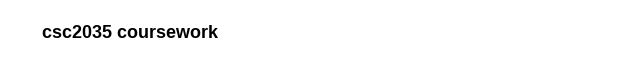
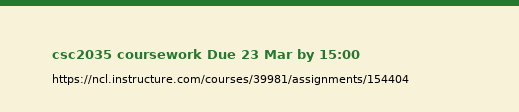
(219, 31) none -> [207,49,360,62] [52,74,409,85] Due 23 Mar by 15:00 // https://ncl.instructure.com/courses/39981/assignments/154404

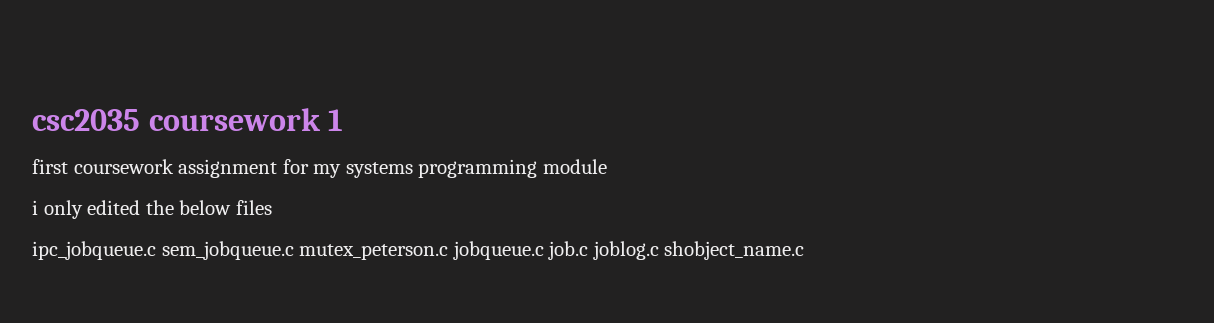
[207,49,360,62] [52,74,409,85] Due 23 Mar by 15:00 // https://ncl.instructure.com/courses/39981/assignments/154404 -> [328,109,344,131] [32,159,607,178] [32,200,272,219] [32,241,805,260] 1 // first coursework assignment for my systems programming module // i only edited the below files // ipc_jobqueue.c sem_jobqueue.c mutex_peterson.c jobqueue.c job.c joblog.c shobject_name.c

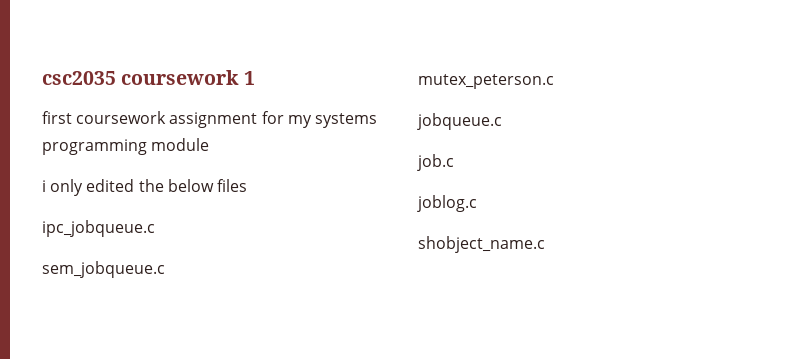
(156, 250) none -> (155, 228) //
(294, 250) none -> (165, 269) //
(449, 252) none -> (554, 81) //
(544, 250) none -> (502, 121) //
(589, 250) none -> (454, 162) //
(659, 250) none -> (477, 203) //

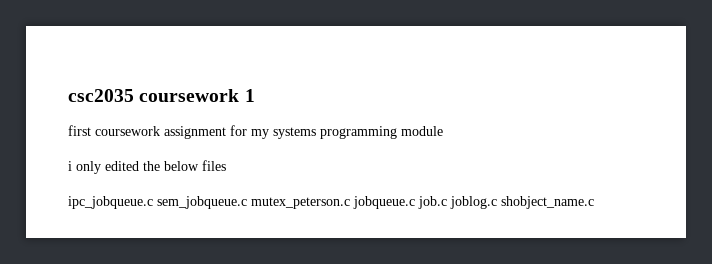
(155, 228) // -> (153, 202) none
(165, 269) // -> (247, 202) none
(554, 81) // -> (350, 203) none
(502, 121) // -> (415, 202) none
(454, 162) // -> (447, 202) none
(477, 203) // -> (497, 202) none

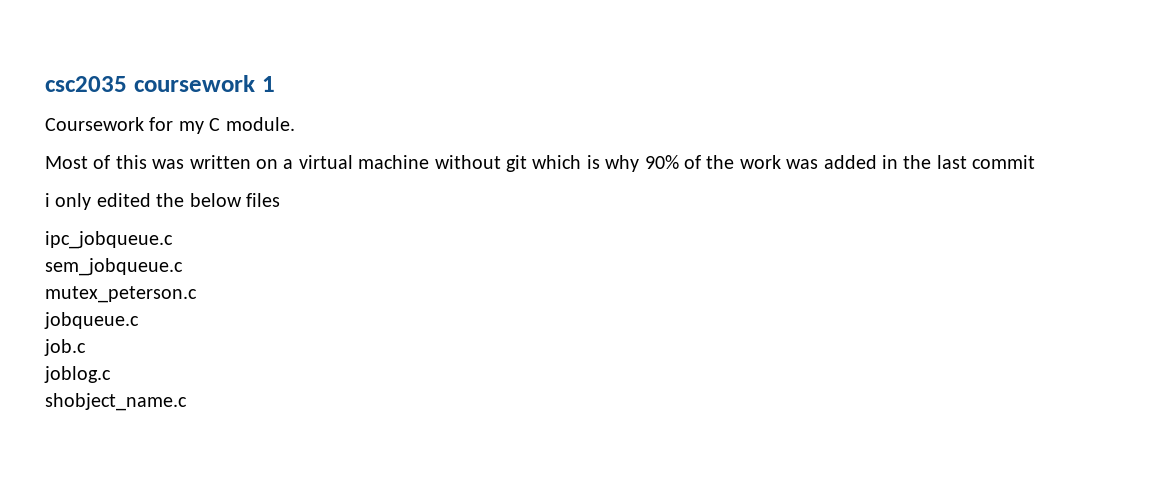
[68,125,443,139] first coursework assignment for my systems programming module -> [45,117,295,134] [45,155,1036,172] Coursework for my C module. // Most of this was written on a virtual machine without git which is why 90% of the work was added in the last commit
(153, 202) none -> (173, 240) //
(247, 202) none -> (183, 267) //
(350, 203) none -> (197, 294) //
(415, 202) none -> (139, 320) //
(447, 202) none -> (86, 347) //
(497, 202) none -> (111, 374) //

